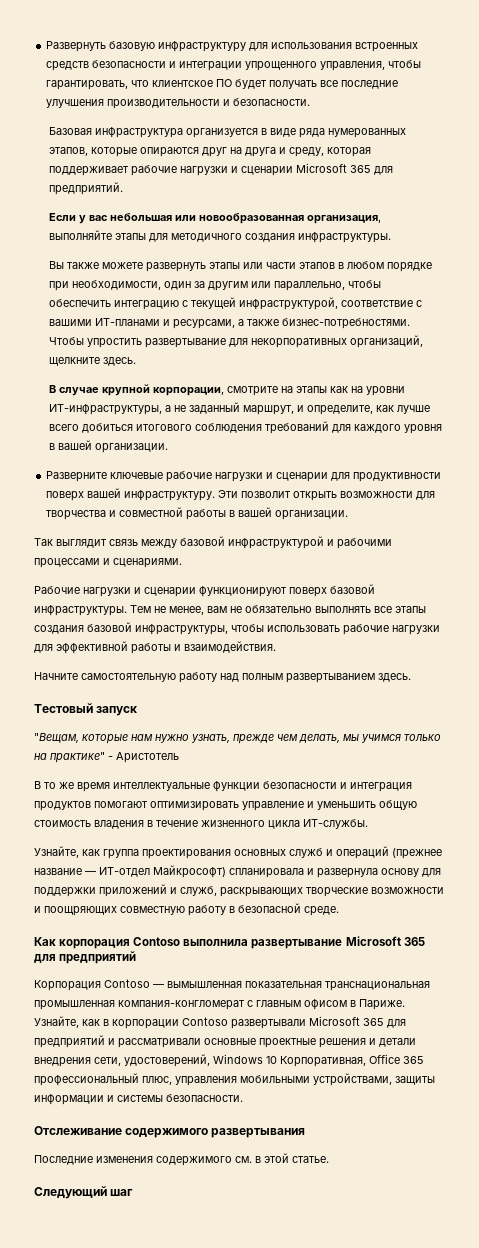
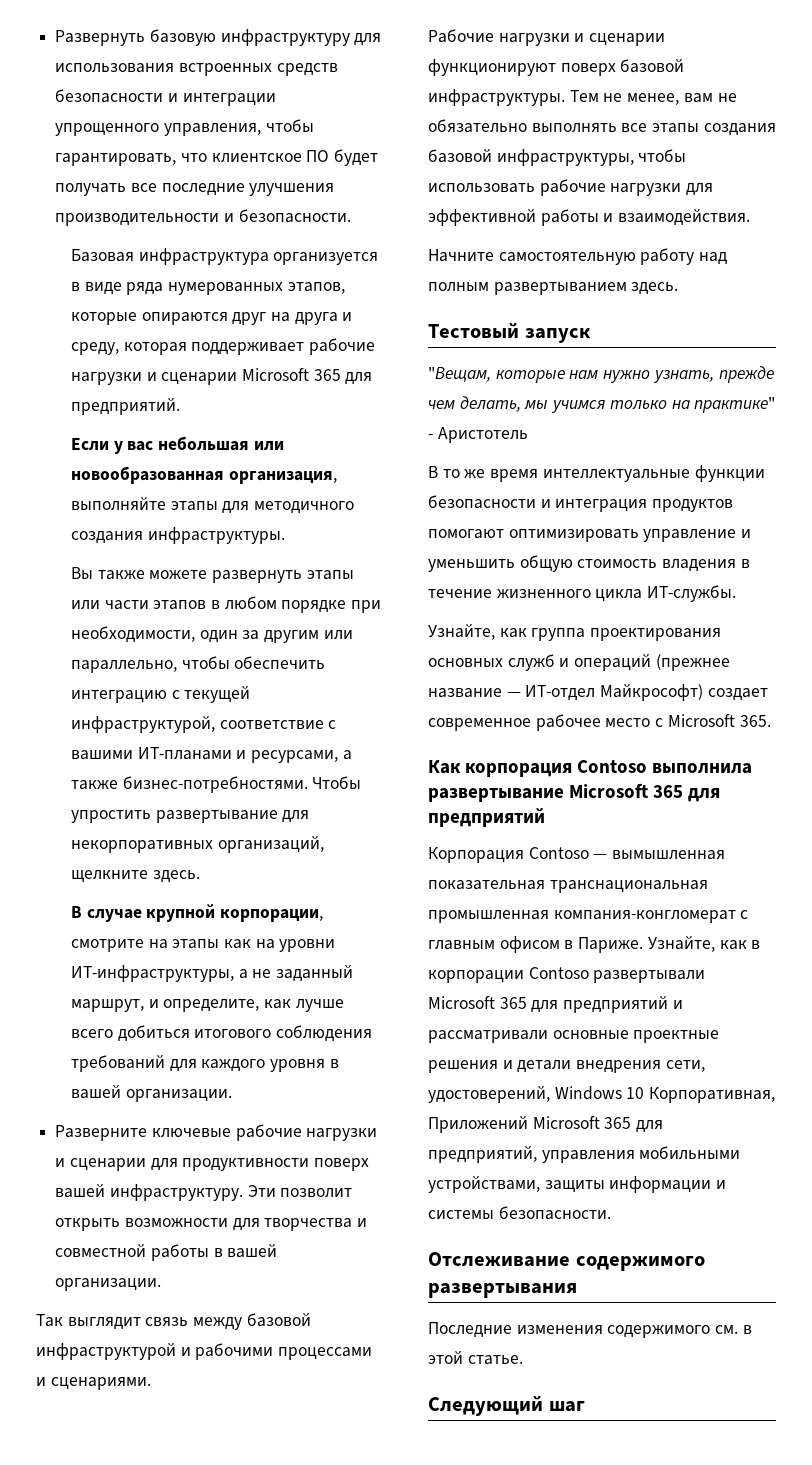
[229,868,441,878] [34,884,444,897] [34,903,339,916] спланировала и развернула основу для поддержки приложений и служб, раскрывающих творческие возможности и поощряющих совместную работу в безопасной среде. -> [707,688,768,701] [428,714,771,731] создает современное рабочее место с Microsoft 365.
[369,1054,424,1064] [34,1073,172,1086] Office 365 профессиональный плюс, -> [428,1116,664,1133] [428,1146,537,1163] Приложений Microsoft 365 для предприятий,

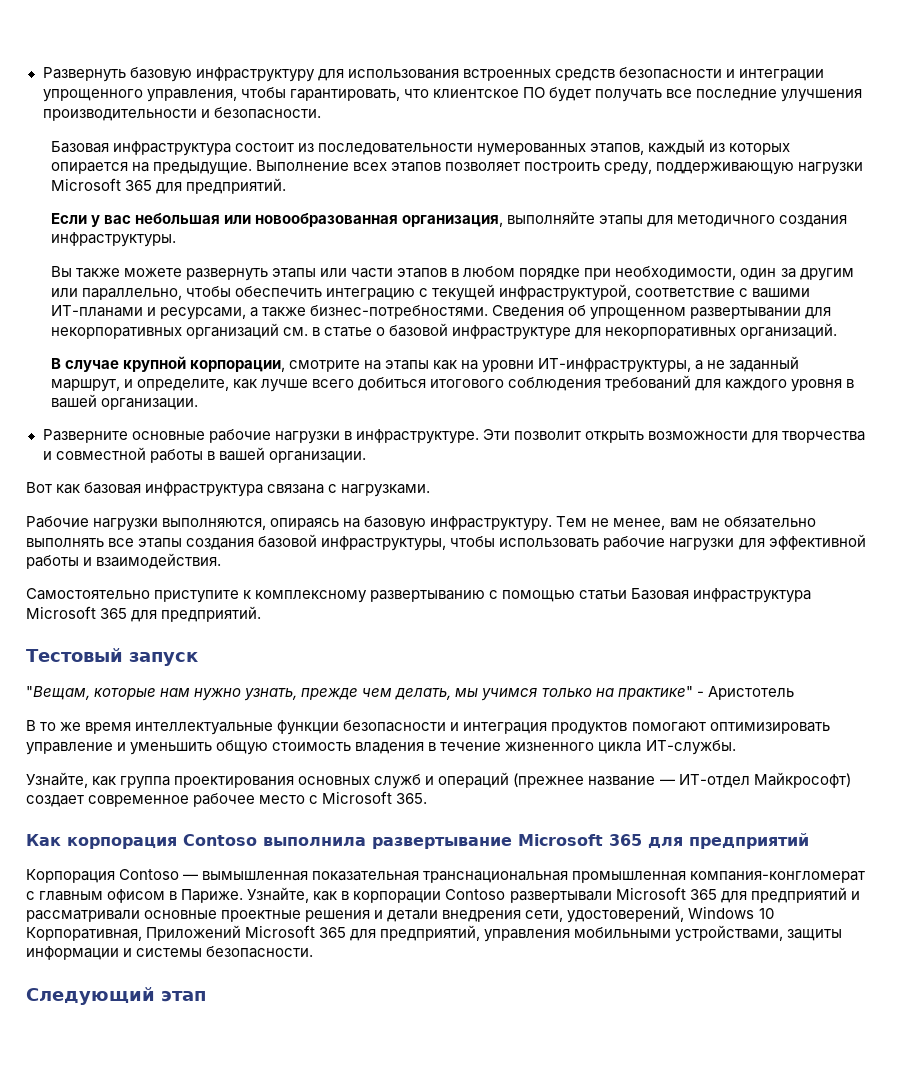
[273,252,379,265] [70,282,345,295] [70,312,353,325] [70,338,375,355] [70,372,238,385] организуется в виде ряда нумерованных этапов, которые опираются друг на друга и среду, которая поддерживает рабочие нагрузки и сценарии -> [234,139,791,156] [50,160,864,175] состоит из последовательности нумерованных этапов, каждый из которых опирается на предыдущие. Выполнение всех этапов позволяет построить среду, поддерживающую нагрузки
[312,776,362,789] [70,810,310,823] [70,836,324,853] [70,870,200,883] Чтобы упростить развертывание для некорпоративных организаций, щелкните здесь. -> [492,305,832,320] [50,323,838,340] Сведения об упрощенном развертывании для некорпоративных организаций см. в статье о базовой инфраструктуре для некорпоративных организаций.
[151,1124,378,1141] [55,1158,370,1171] [55,1184,243,1201] ключевые рабочие нагрузки и сценарии для продуктивности поверх вашей инфраструктуру. -> [131,429,479,444] основные рабочие нагрузки в инфраструктуре.
[36,1313,311,1330] [36,1343,373,1360] [36,1377,151,1390] [428,29,666,46] [428,59,685,76] [428,89,565,106] Так выглядит связь между базовой инфраструктурой и рабочими процессами и сценариями. // Рабочие нагрузки и сценарии функционируют поверх базовой инфраструктуры. -> [26,482,431,497] [26,516,553,531] Вот как базовая инфраструктура связана с нагрузками. // Рабочие нагрузки выполняются, опираясь на базовую инфраструктуру.
[428,248,728,265] [428,282,679,295] Начните самостоятельную работу над полным развертыванием здесь. -> [26,588,812,603] [26,606,262,622] Самостоятельно приступите к комплексному развертыванию с помощью статьи Базовая инфраструктура Microsoft 365 для предприятий.
[428,1252,705,1271] [428,1283,577,1298] [428,1322,752,1338] [428,1351,523,1365] // Отслеживание содержимого развертывания // Последние изменения содержимого см. в этой статье. -> (314, 952) none
[548,1401,585,1412] шаг -> [161,990,206,1002] этап

